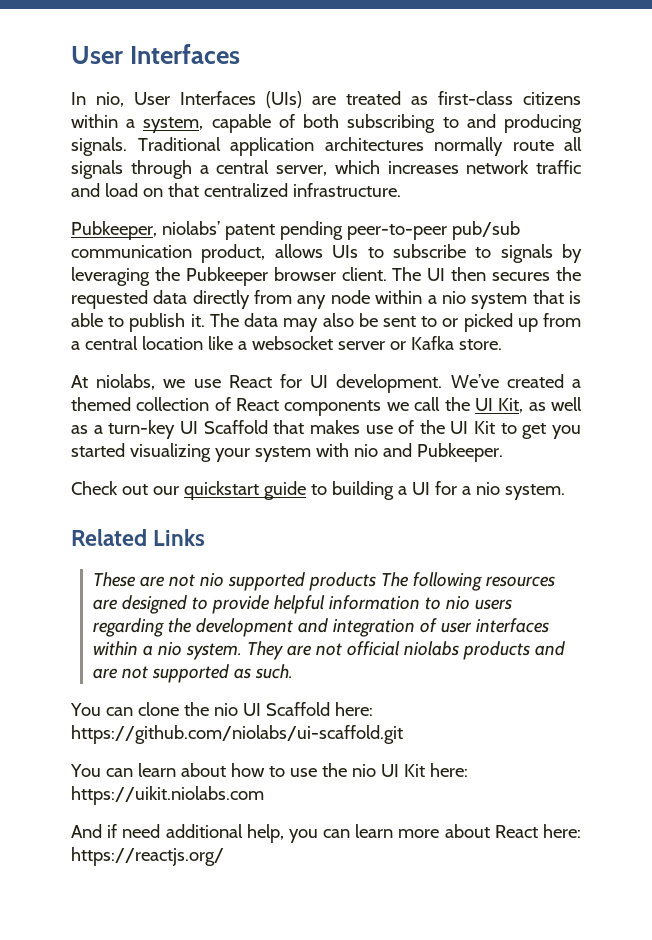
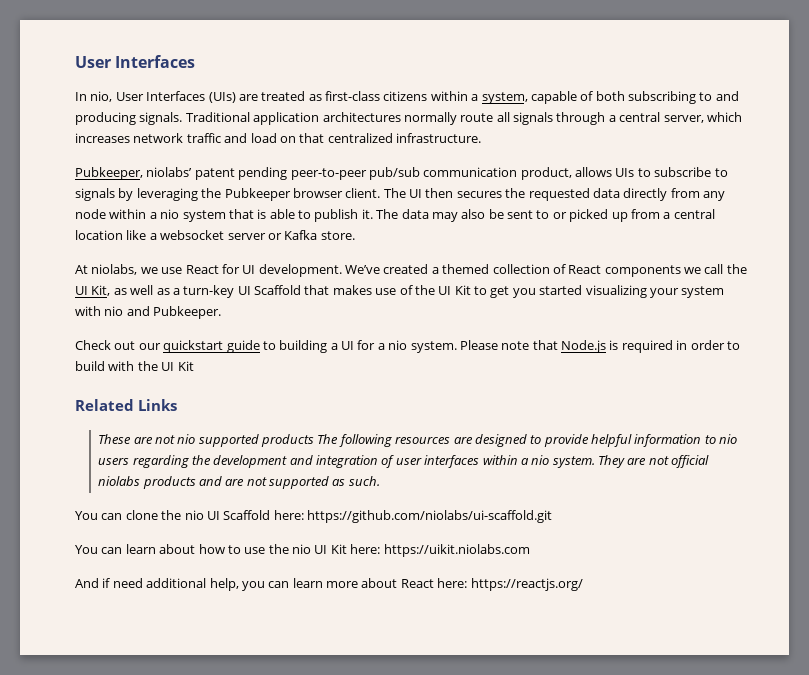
(565, 492) none -> [459,340,740,353] [75,361,194,371] Please note that Node.js is required in order to build with the UI Kit

